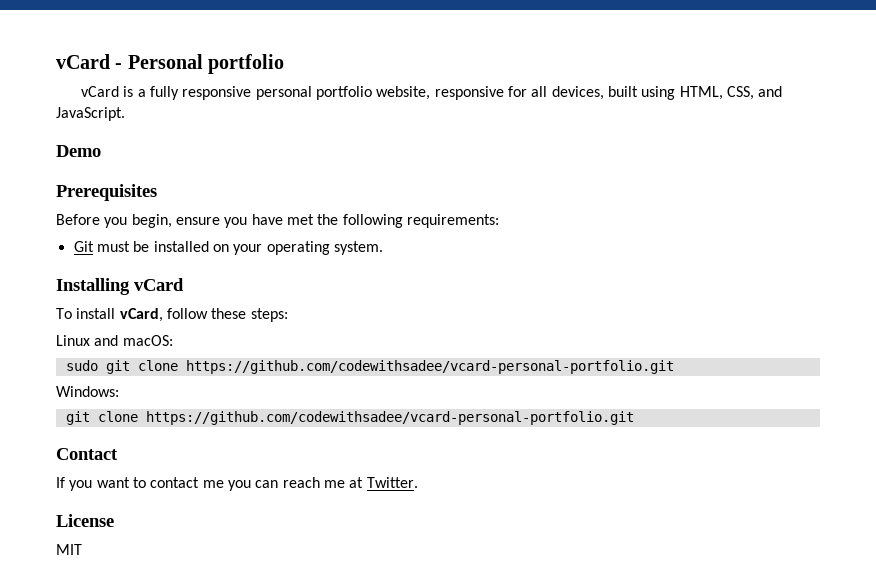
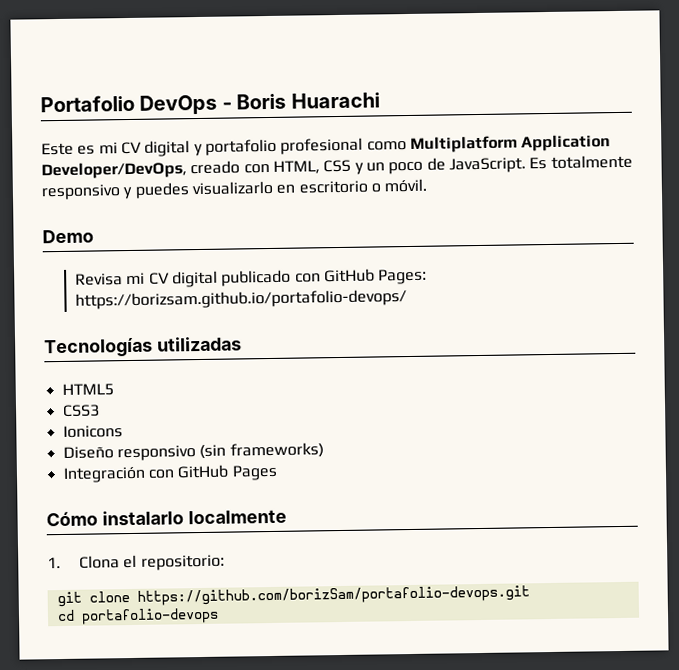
[56,54,285,74] [81,86,783,100] [56,107,125,121] [56,145,101,157] [56,184,157,201] [56,214,499,228] [73,241,383,255] [56,278,184,295] [56,308,288,322] [56,335,173,346] [65,360,674,374] [56,386,119,397] [65,411,634,425] [56,448,118,460] [56,477,418,491] [56,514,114,527] [56,544,82,555] vCard - Personal portfolio // vCard is a fully responsive personal portfolio website, responsive for all devices, built using HTML, CSS, and JavaScript. // Demo // Prerequisites // Before you begin, ensure you have met the following requirements: // Git must be installed on your operating system. // Installing vCard // To install vCard, follow these steps: // Linux and macOS: // sudo git clone https://github.com/codewithsadee/vcard-personal-portfolio.git // Windows: // git clone https://github.com/codewithsadee/vcard-personal-portfolio.git // Contact // If you want to contact me you can reach me at Twitter. // License // MIT -> [40,92,380,115] [41,134,612,157] [41,154,633,180] [41,178,428,201] [42,229,94,244] [74,268,428,288] [74,289,407,310] [44,336,242,358] [61,383,114,396] [61,404,100,417] [62,425,123,438] [62,442,324,462] [62,464,278,483] [46,509,287,527] [47,554,225,571] [56,585,530,608] [56,607,219,625] Portafolio DevOps - Boris Huarachi // Este es mi CV digital y portafolio profesional como Multiplatform Application Developer/DevOps, creado con HTML, CSS y un poco de JavaScript. Es totalmente responsivo y puedes visualizarlo en escritorio o móvil. // Demo // Revisa mi CV digital publicado con GitHub Pages: https://borizsam.github.io/portafolio-devops/ // Tecnologías utilizadas // HTML5 // CSS3 // Ionicons // Diseño responsivo (sin frameworks) // Integración con GitHub Pages // Cómo instalarlo localmente // 1. Clona el repositorio: // git clone https://github.com/borizSam/portafolio-devops.git // cd portafolio-devops

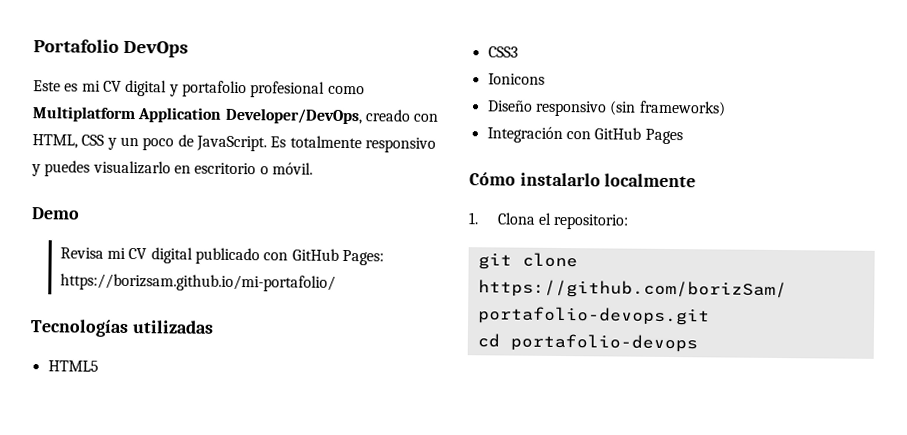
[221,92,380,110] - Boris Huarachi -> (188, 49) none
[74,289,407,310] https://borizsam.github.io/portafolio-devops/ -> [59,273,336,292] https://borizsam.github.io/mi-portafolio/

